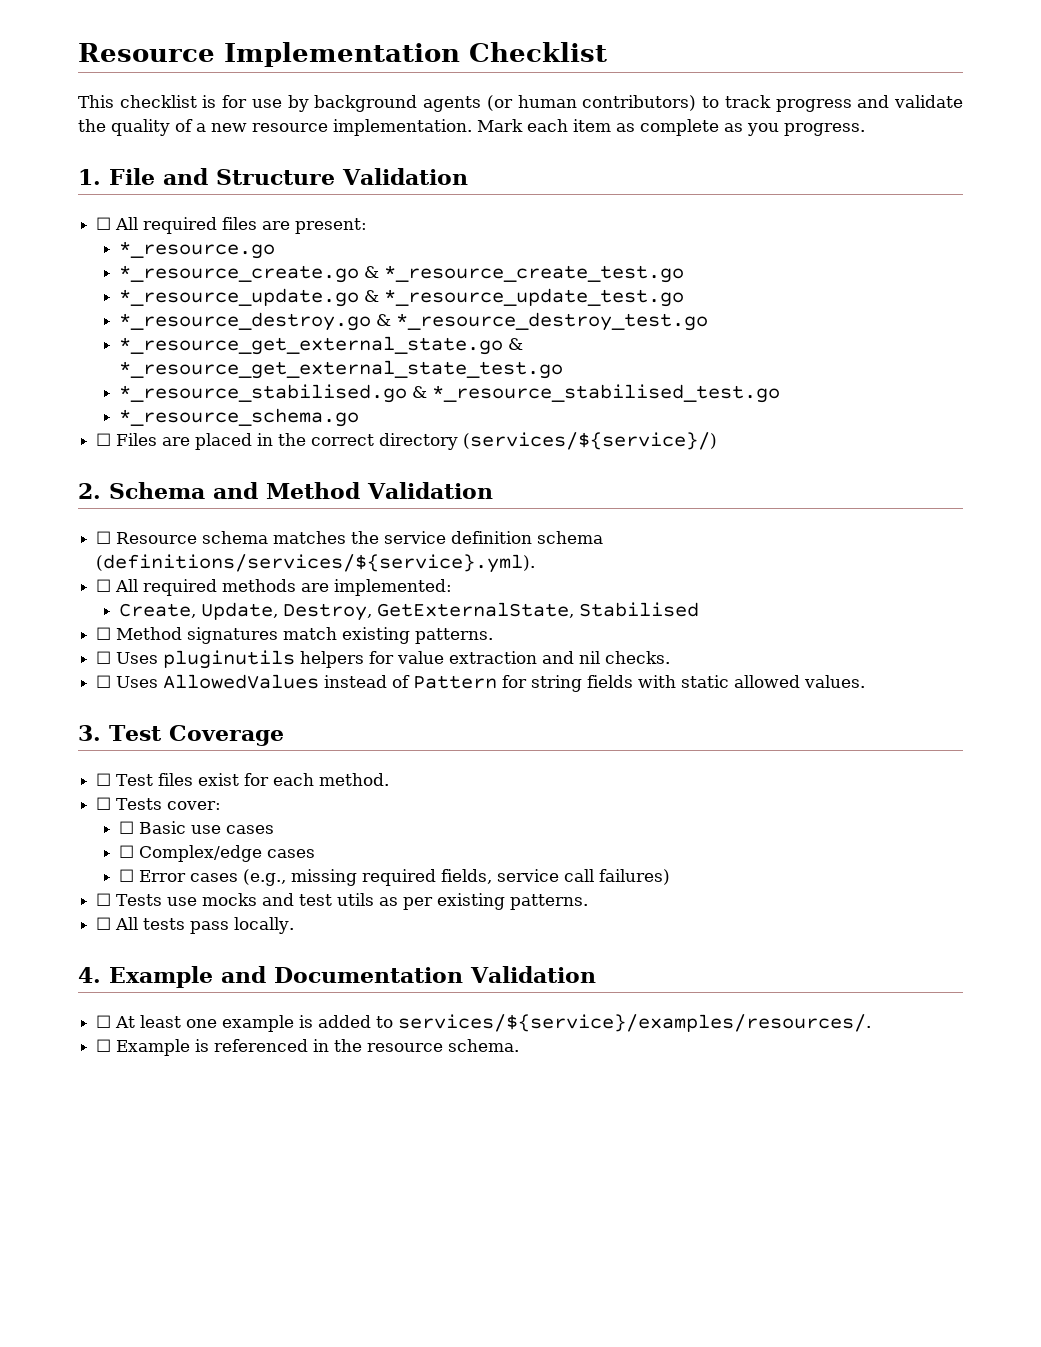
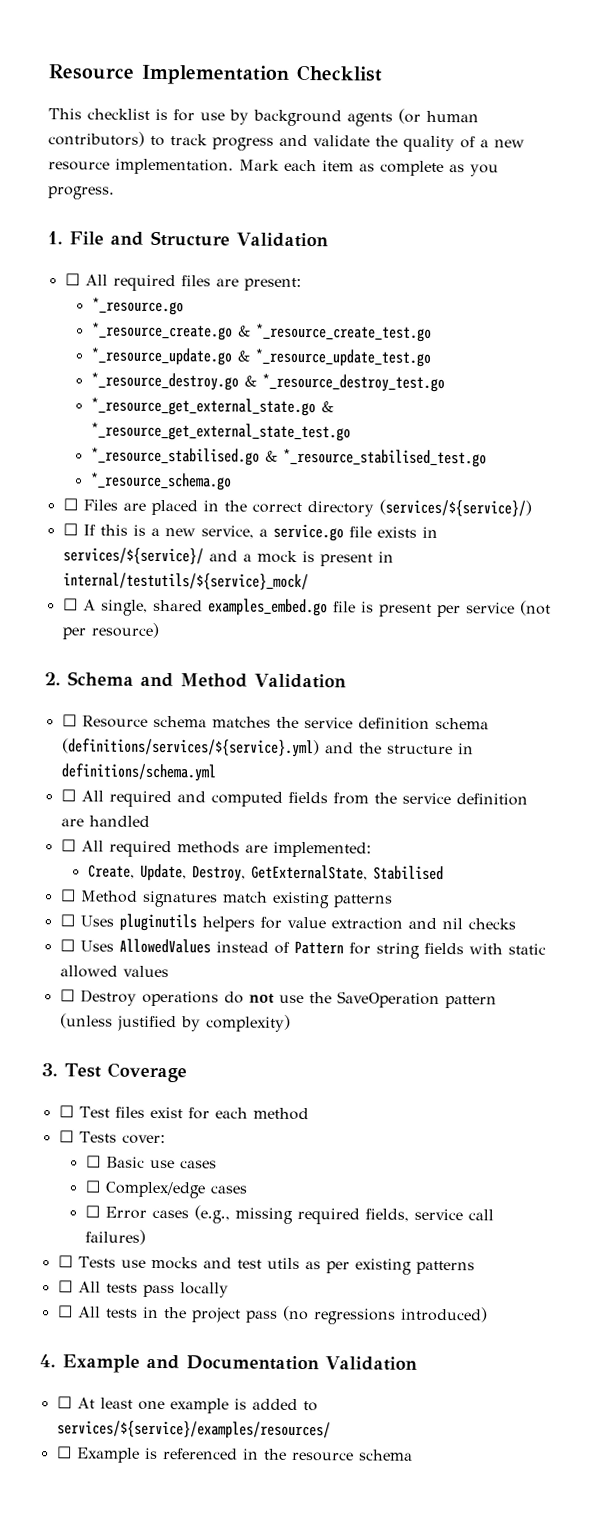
(718, 441) none -> [62,523,438,542] [62,547,394,567] [62,572,309,591] [62,598,551,618] [61,622,160,640] // ☐ If this is a new service, a service.go file exists in services/${service}/ and a mock is present in internal/testutils/${service}_mock/ // ☐ A single, shared examples_embed.go file is present per service (not per resource)
[96,554,536,573] (definitions/services/${service}.yml). -> [61,738,474,758] [60,763,216,782] [60,789,528,808] [60,815,150,827] (definitions/services/${service}.yml) and the structure in definitions/schema.yml // ☐ All required and computed fields from the service definition are handled
[415,628,494,644] patterns. -> [332,894,393,908] patterns
[605,651,671,664] checks. -> [467,918,516,930] checks
[804,675,866,688] values. -> [122,965,169,978] [59,989,497,1009] [59,1013,291,1032] values // ☐ Destroy operations do not use the SaveOperation pattern (unless justified by complexity)
[319,773,390,786] method. -> [252,1107,309,1121] method
[510,894,589,910] patterns. -> [415,1260,475,1275] patterns
[234,917,295,934] locally. -> [179,1282,229,1298] [57,1305,488,1325] locally // ☐ All tests in the project pass (no regressions introduced)
[398,1014,872,1032] services/${service}/examples/resources/. -> [56,1420,331,1440] services/${service}/examples/resources/
[448,1039,520,1052] schema. -> [358,1449,413,1461] schema

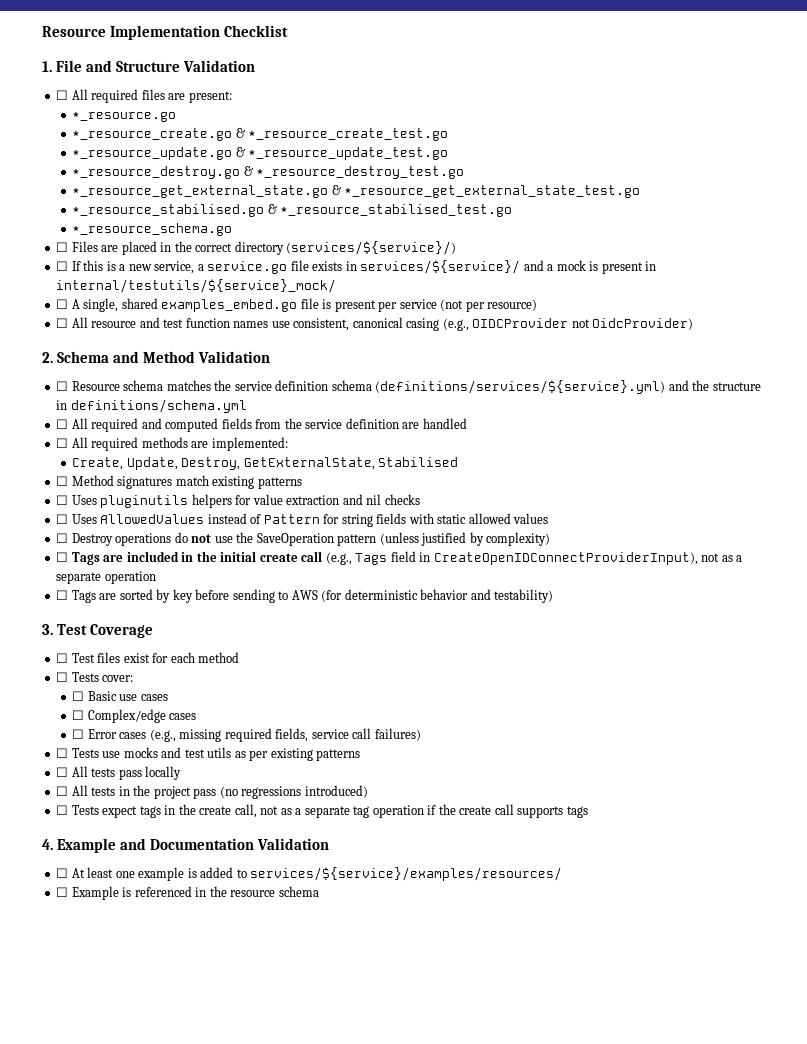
[48,108,479,127] [48,131,525,153] [48,158,499,177] [48,186,115,200] // This checklist is for use by background agents (or human contributors) to track progress and validate the quality of a new resource implementation. Mark each item as complete as you progress. -> (289, 31) none
(160, 630) none -> [56,317,694,331] // ☐ All resource and test function names use consistent, canonical casing (e.g., OIDCProvider not OidcProvider)
(291, 1023) none -> [56,551,743,565] [56,571,156,584] [56,589,554,603] // ☐ Tags are included in the initial create call (e.g., Tags field in CreateOpenIDConnectProviderInput), not as a separate operation // ☐ Tags are sorted by key before sending to AWS (for deterministic behavior and testability)
(488, 1314) none -> [56,804,588,818] // ☐ Tests expect tags in the create call, not as a separate tag operation if the create call supports tags

